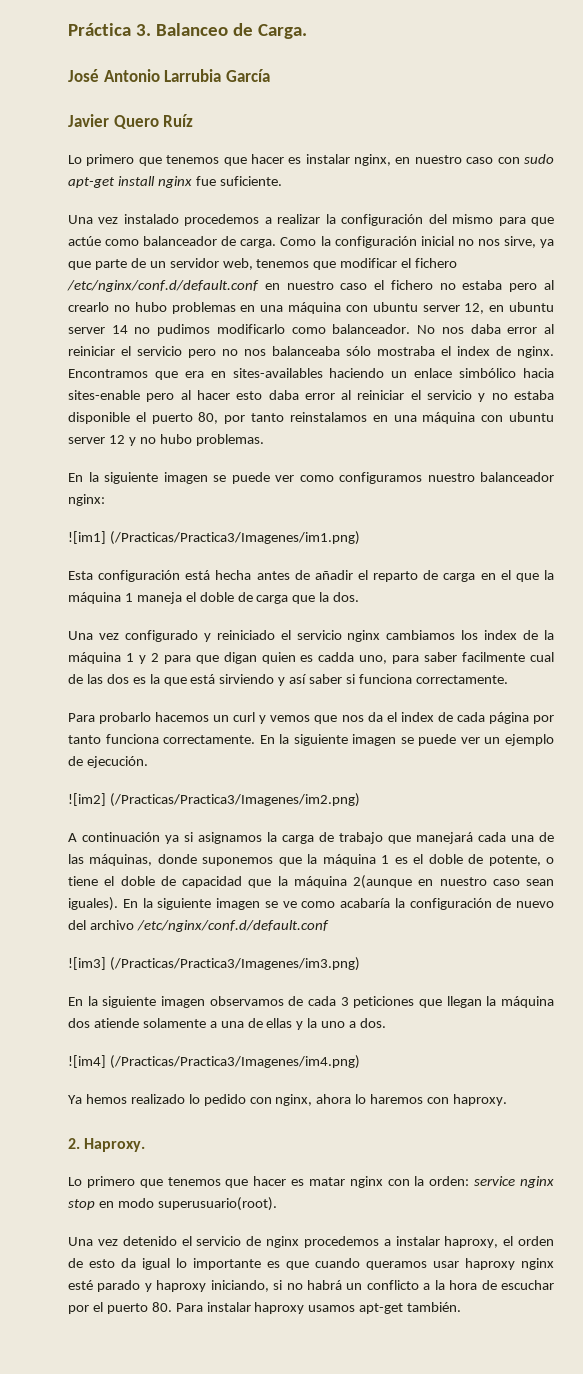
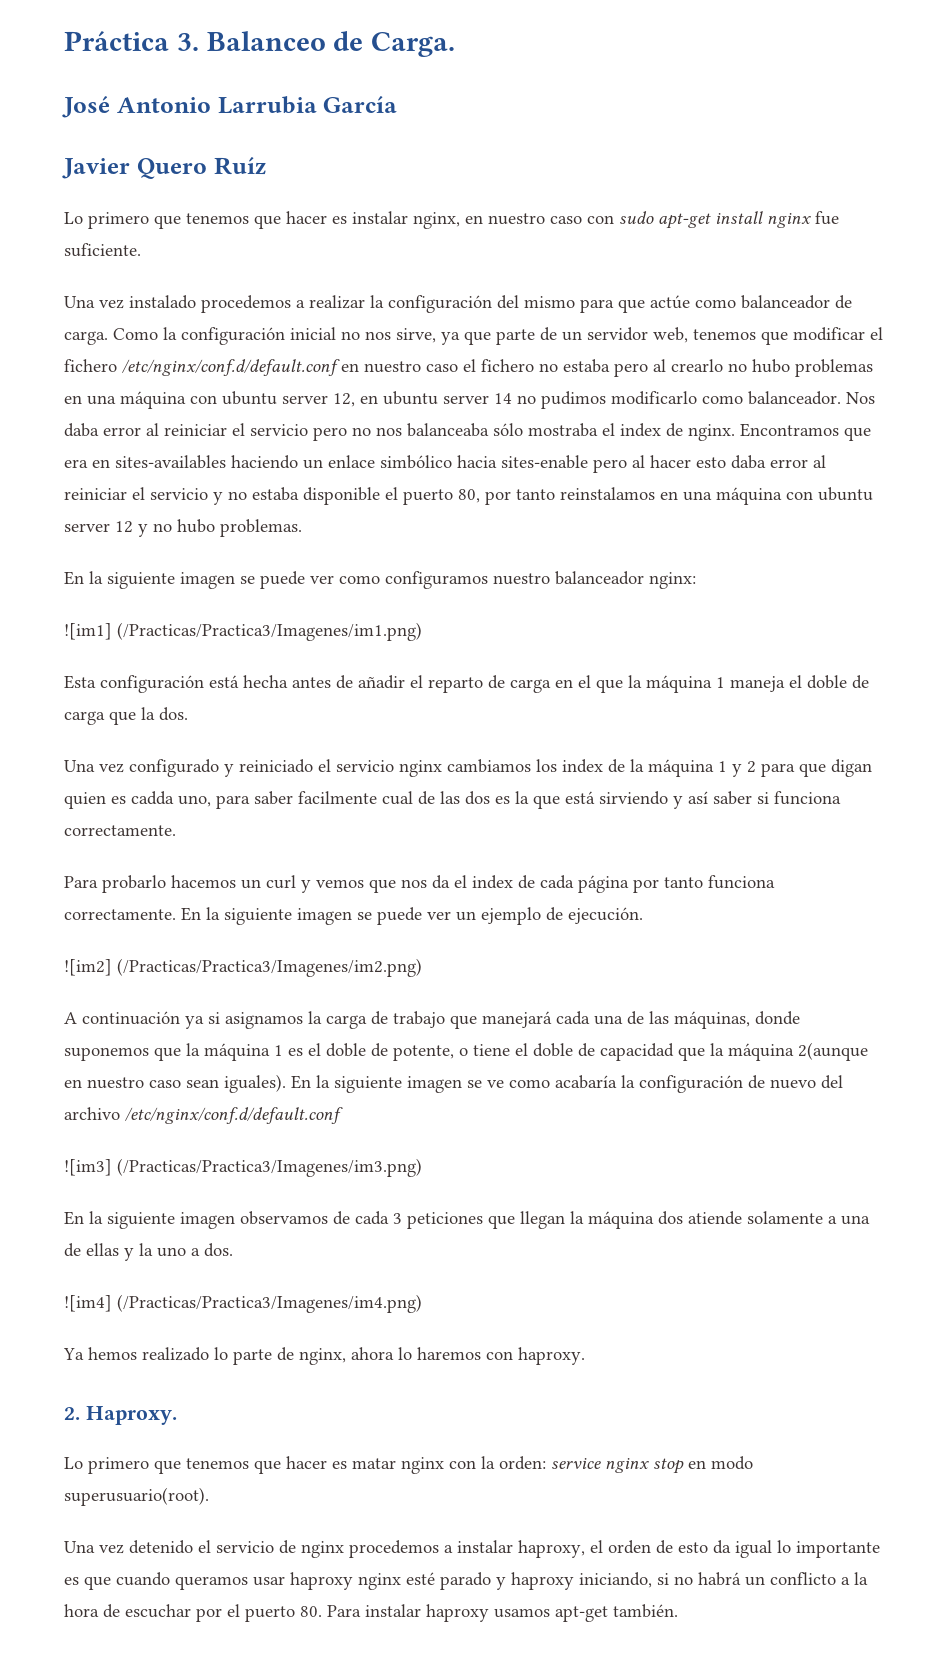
[417,325,464,334] No nos -> [846,392,875,404] Nos
[203,1094,272,1106] pedido con -> [233,1347,294,1365] parte de

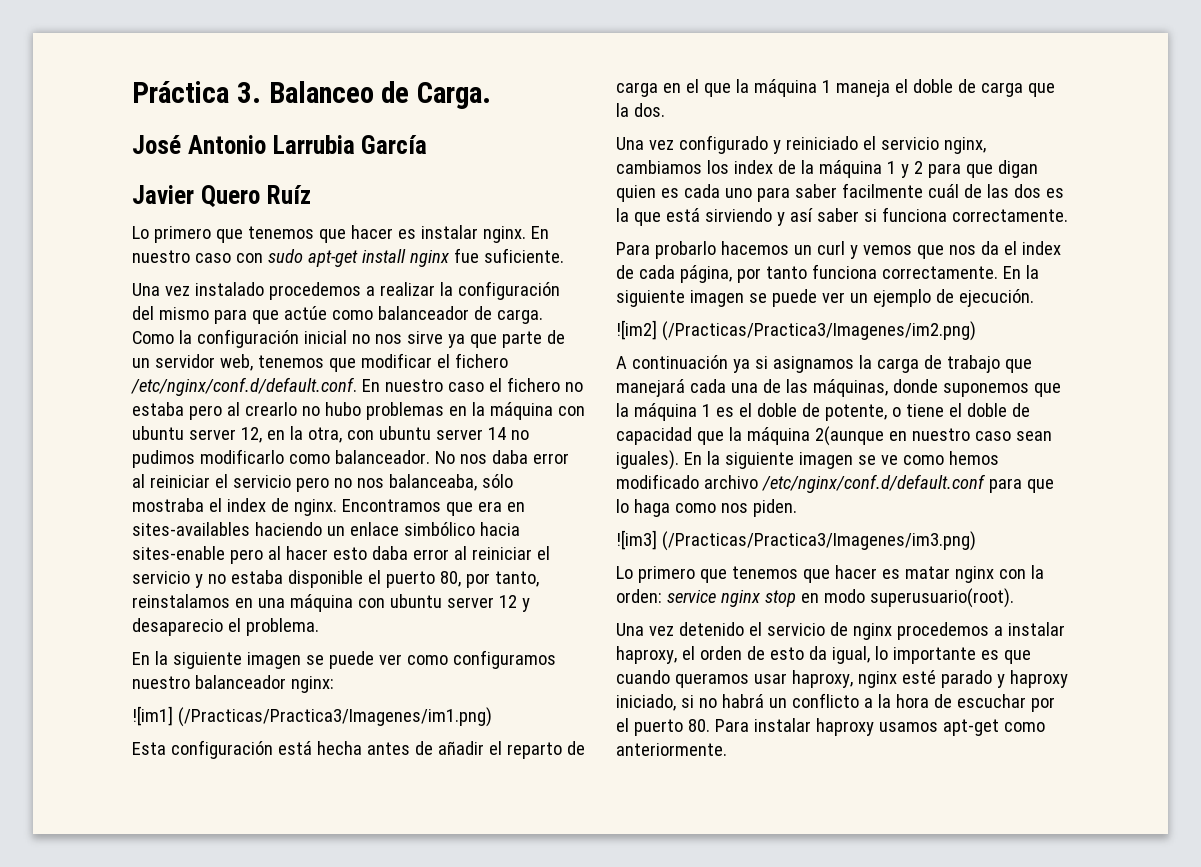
[413,212,483,229] nginx, en -> [482,226,549,243] nginx. En
[396,328,436,343] sirve, -> [406,331,443,344] sirve
[122,359,359,376] /etc/nginx/conf.d/default.conf en -> [131,377,380,396] /etc/nginx/conf.d/default.conf. En
[87,395,116,405] una -> [471,402,485,416] la
(378, 399) none -> [289,426,374,443] la otra, con
[846,392,875,404] Nos -> [434,451,487,464] No nos
[407,423,489,437] balanceaba -> [388,474,477,491] balanceaba,
[516,489,555,500] tanto -> [494,571,539,587] tanto,
[153,519,302,537] no hubo problemas. -> [132,618,319,636] desaparecio el problema.
[399,760,442,777] nginx -> [943,137,986,154] nginx,
[131,791,211,807] cadda uno, -> [683,184,752,198] cada uno
[382,791,413,805] cual -> [927,184,959,198] cuál
[578,875,629,893] página -> [679,265,732,283] página,
[555,1075,843,1093] [64,1107,343,1124] [64,1158,422,1177] [64,1211,870,1229] [64,1243,233,1261] [64,1294,422,1313] [63,1347,585,1365] [64,1406,177,1425] acabaría la configuración de nuevo del archivo /etc/nginx/conf.d/default.conf // ![im3] (/Practicas/Practica3/Imagenes/im3.png) // En la siguiente imagen observamos de cada 3 peticiones que llegan la máquina dos atiende solamente a una de ellas y la uno a dos. // ![im4] (/Practicas/Practica3/Imagenes/im4.png) // Ya hemos realizado lo parte de nginx, ahora lo haremos con haproxy. // 2. Haproxy. -> [948,451,999,465] [616,474,1054,493] [616,499,797,517] [616,530,976,551] hemos modificado archivo /etc/nginx/conf.d/default.conf para que lo haga como nos piden. // ![im3] (/Practicas/Practica3/Imagenes/im3.png)
[735,1540,772,1558] igual -> [831,646,870,664] igual,
[290,1572,353,1590] haproxy -> [791,670,853,688] haproxy,
[579,1572,652,1588] iniciando, -> [616,694,676,711] iniciado,
[613,1604,678,1618] también. -> [1003,722,1045,732] [616,743,727,756] como anteriormente.

